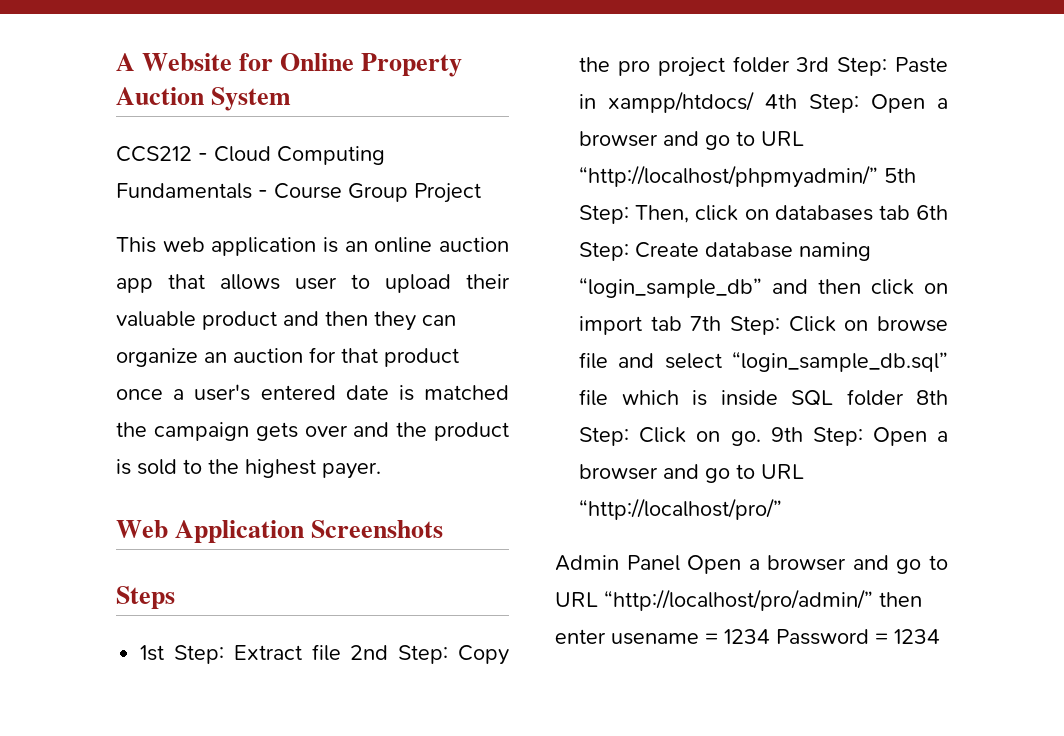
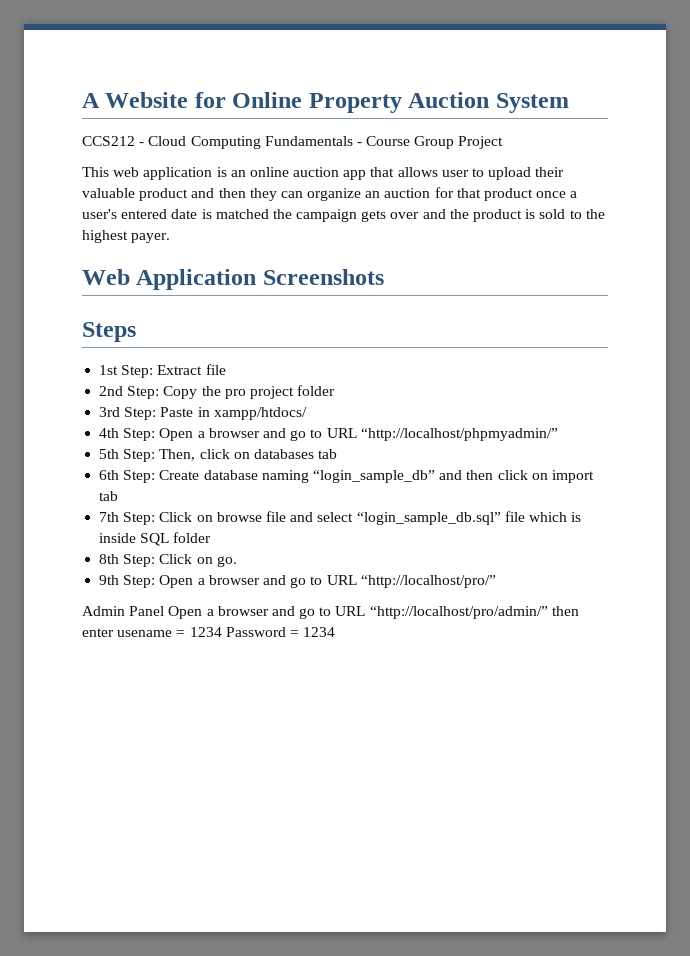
(341, 652) none -> (226, 369) //
(790, 64) none -> (336, 390) //
(755, 102) none -> (307, 413) //
(879, 176) none -> (558, 434) //
(910, 212) none -> (338, 454) //
(682, 323) none -> (119, 496) //
(904, 397) none -> (212, 537) //
(761, 438) none -> (237, 561) //

